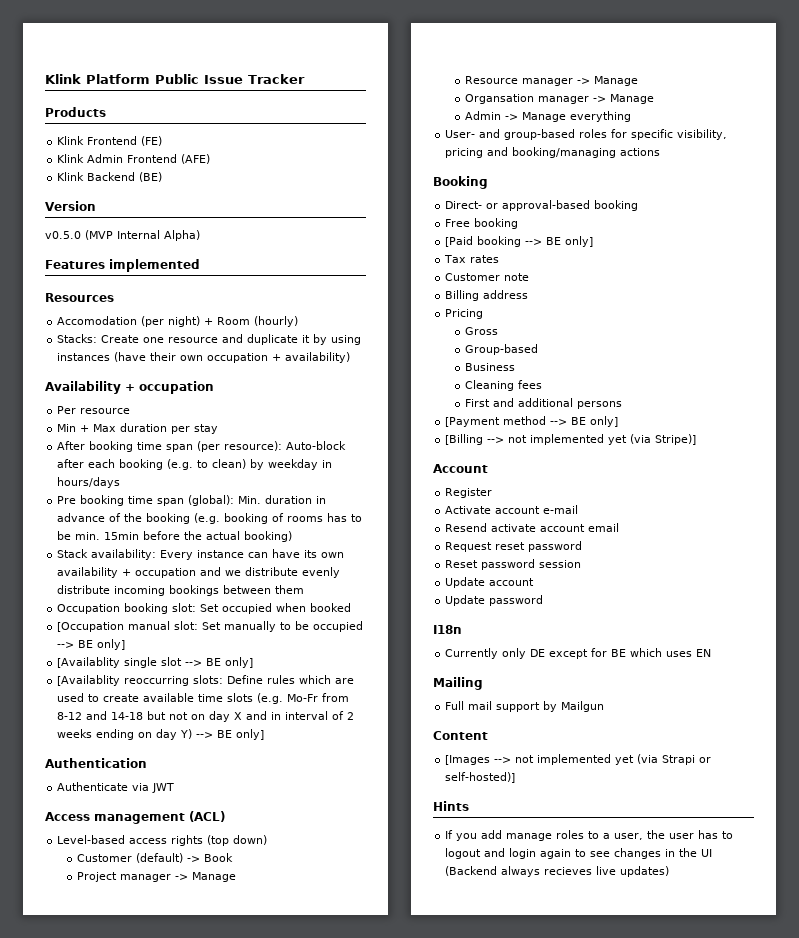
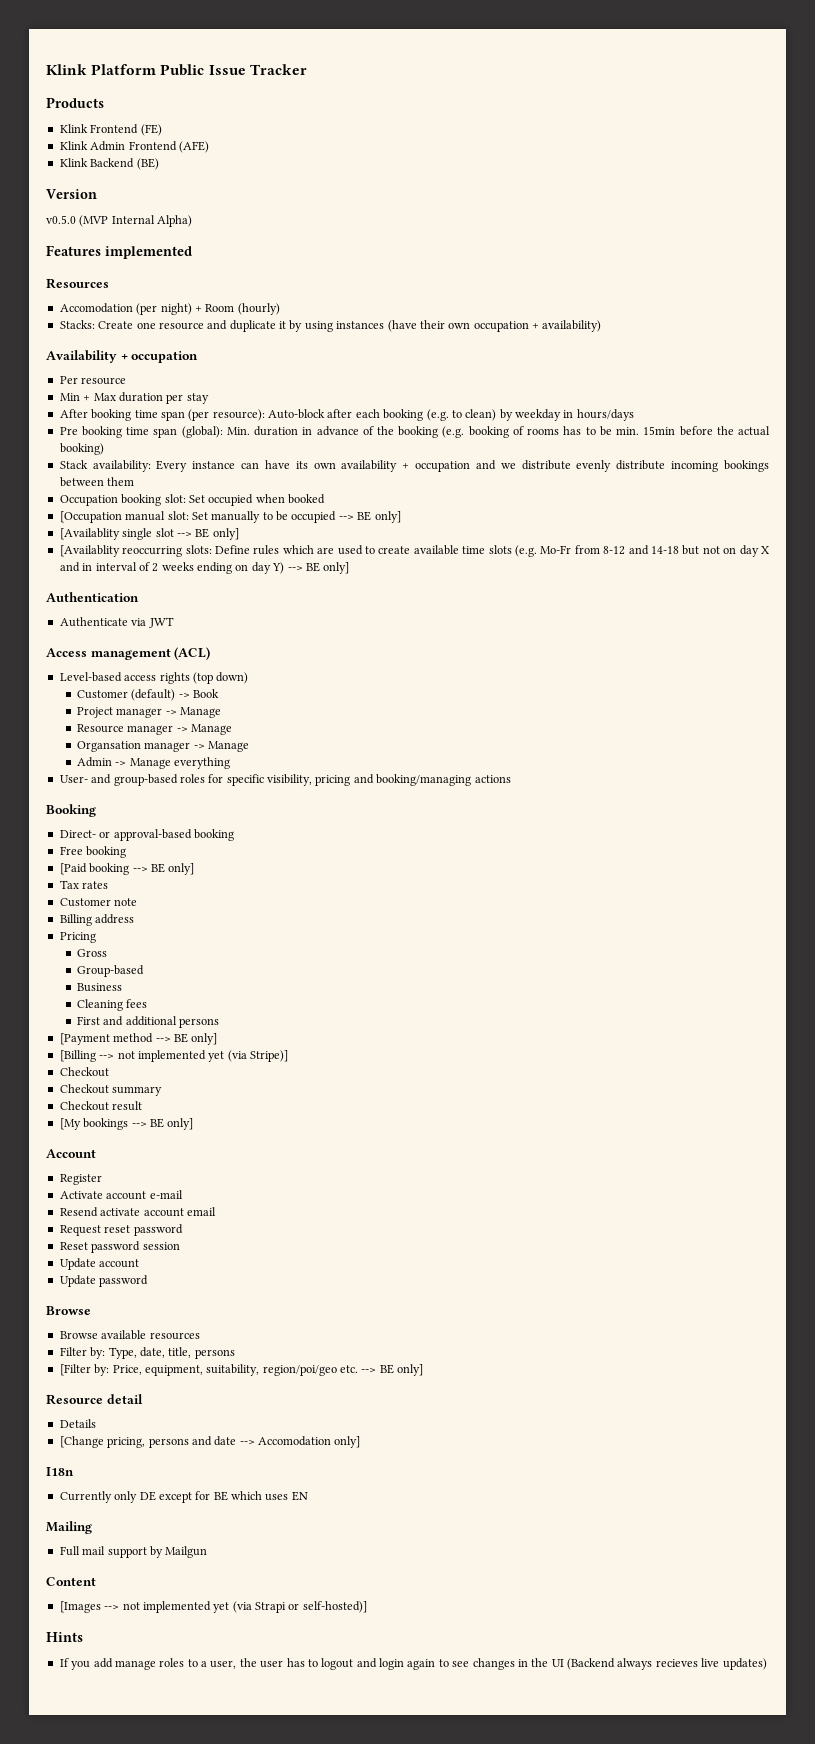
(697, 439) none -> [59,1067,109,1077] [59,1084,163,1096] [59,1101,143,1111] [59,1118,194,1130] // Checkout // Checkout summary // Checkout result // [My bookings --> BE only]
(544, 600) none -> [46,1306,91,1315] [59,1330,200,1340] [59,1347,235,1359] [59,1364,424,1376] [46,1394,143,1405] [59,1419,96,1428] [59,1436,361,1448] // Browse // Browse available resources // Filter by: Type, date, title, persons // [Filter by: Price, equipment, suitability, region/poi/geo etc. --> BE only] // Resource detail // Details // [Change pricing, persons and date --> Accomodation only]

